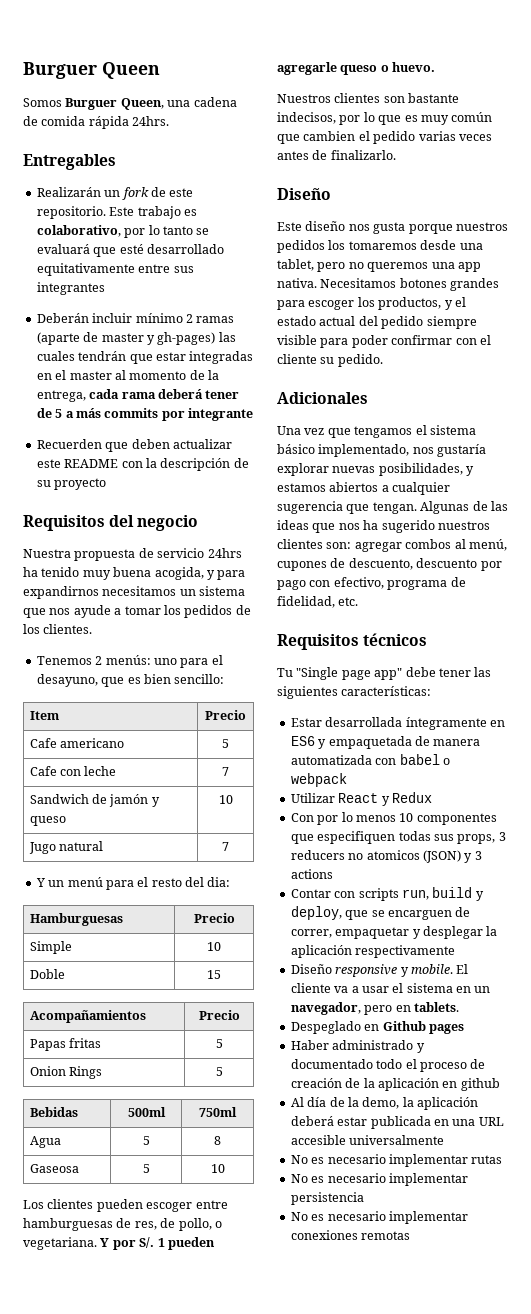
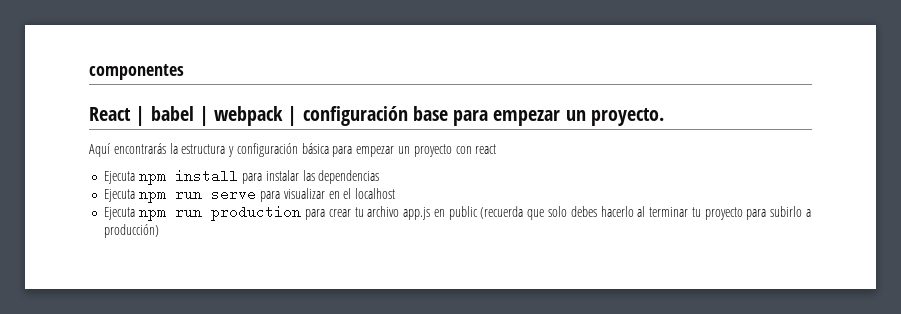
[23,62,160,79] [23,97,237,110] [23,116,170,129] [23,154,116,170] [36,187,194,200] [36,206,197,219] [36,225,210,238] [36,244,224,257] [36,263,194,276] [36,282,105,295] [36,313,235,323] [36,332,236,345] [36,351,254,364] [36,370,219,380] [36,389,240,402] [36,408,253,421] [36,439,232,452] [36,458,249,471] [36,478,107,490] [23,515,199,531] [23,548,242,561] [23,567,246,580] [23,586,246,599] [23,605,251,618] [23,624,93,634] [36,655,223,668] [36,674,225,687] [29,711,59,720] [205,710,246,720] [29,738,125,748] [222,739,229,748] [29,766,117,776] [222,767,229,776] [29,794,160,807] [29,816,66,826] [218,795,233,804] [28,841,104,854] [222,842,229,851] [35,877,231,890] [29,913,123,926] [193,913,235,923] [29,941,72,954] [207,942,221,951] [29,969,65,979] [207,970,221,979] [29,1010,146,1023] [198,1010,240,1020] [29,1038,102,1051] [215,1039,223,1048] [29,1066,103,1079] [215,1067,223,1076] [29,1107,78,1117] [127,1107,166,1117] [199,1107,237,1117] [29,1136,61,1148] [142,1136,150,1145] [214,1136,221,1145] [29,1164,79,1173] [142,1164,150,1173] [210,1164,225,1173] [23,1199,228,1212] [23,1218,222,1231] [23,1237,215,1250] [277,62,436,75] [277,93,460,103] [277,112,493,125] [277,131,492,144] [277,150,396,160] [277,188,331,200] [277,221,508,234] [277,240,483,253] [277,259,481,272] [277,278,500,291] [277,297,466,310] [277,316,477,329] [277,335,491,348] [277,354,383,367] [277,392,368,404] [277,425,476,438] [277,444,487,457] [277,463,475,476] [277,482,451,495] [277,501,508,514] [277,520,490,533] [277,539,507,552] [277,558,502,571] [277,577,466,590] [277,596,359,608] [277,633,428,650] [277,667,492,680] [277,686,432,699] [290,717,505,730] [290,736,481,749] [290,754,450,765] [290,773,347,787] [290,792,432,806] [290,812,497,825] [290,831,506,844] [290,850,482,863] [290,869,333,879] [290,887,484,901] [290,906,471,920] [290,926,498,939] [290,945,456,958] [290,964,469,977] [290,983,491,993] [290,1002,459,1015] [290,1021,464,1034] [290,1040,425,1053] [290,1059,486,1072] [290,1078,500,1091] [290,1097,478,1110] [290,1116,504,1129] [290,1135,445,1145] [290,1154,503,1167] [290,1173,468,1186] [290,1192,364,1205] [290,1211,468,1224] [290,1230,411,1240] Burguer Queen // Somos Burguer Queen, una cadena de comida rápida 24hrs. // Entregables // Realizarán un fork de este repositorio. Este trabajo es colaborativo, por lo tanto se evaluará que esté desarrollado equitativamente entre sus integrantes // Deberán incluir mínimo 2 ramas (aparte de master y gh-pages) las cuales tendrán que estar integradas en el master al momento de la entrega, cada rama deberá tener de 5 a más commits por integrante // Recuerden que deben actualizar este README con la descripción de su proyecto // Requisitos del negocio // Nuestra propuesta de servicio 24hrs ha tenido muy buena acogida, y para expandirnos necesitamos un sistema que nos ayude a tomar los pedidos de los clientes. // Tenemos 2 menús: uno para el desayuno, que es bien sencillo: // Item | Precio // Cafe americano | 5 // Cafe con leche | 7 // Sandwich de jamón y queso | 10 // Jugo natural | 7 // Y un menú para el resto del dia: // Hamburguesas | Precio // Simple | 10 // Doble | 15 // Acompañamientos | Precio // Papas fritas | 5 // Onion Rings | 5 // Bebidas | 500ml | 750ml // Agua | 5 | 8 // Gaseosa | 5 | 10 // Los clientes pueden escoger entre hamburguesas de res, de pollo, o vegetariana. Y por S/. 1 pueden agregarle queso o huevo. // Nuestros clientes son bastante indecisos, por lo que es muy común que cambien el pedido varias veces antes de finalizarlo. // Diseño // Este diseño nos gusta porque nuestros pedidos los tomaremos desde una tablet, pero no queremos una app nativa. Necesitamos botones grandes para escoger los productos, y el estado actual del pedido siempre visible para poder confirmar con el cliente su pedido. // Adicionales // Una vez que tengamos el sistema básico implementado, nos gustaría explorar nuevas posibilidades, y estamos abiertos a cualquier sugerencia que tengan. Algunas de las ideas que nos ha sugerido nuestros clientes son: agregar combos al menú, cupones de descuento, descuento por pago con efectivo, programa de fidelidad, etc. // Requisitos técnicos // Tu "Single page app" debe tener las siguientes características: // Estar desarrollada íntegramente en ES6 y empaquetada de manera automatizada con babel o webpack // Utilizar React y Redux // Con por lo menos 10 componentes que especifiquen todas sus props, 3 reducers no atomicos (JSON) y 3 actions // Contar con scripts run, build y deploy, que se encarguen de correr, empaquetar y desplegar la aplicación respectivamente // Diseño responsive y mobile. El cliente va a usar el sistema en un navegador, pero en tablets. // Despeglado en Github pages // Haber administrado y documentado todo el proceso de creación de la aplicación en github // Al día de la demo, la aplicación deberá estar publicada en una URL accesible universalmente // No es necesario implementar rutas // No es necesario implementar persistencia // No es necesario implementar conexiones remotas -> [89,64,184,80] [89,106,664,126] [89,143,497,157] [104,169,380,185] [104,187,396,203] [104,205,811,221] [104,224,160,238] componentes // React | babel | webpack | configuración base para empezar un proyecto. // Aquí encontrarás la estructura y configuración básica para empezar un proyecto con react // Ejecuta npm install para instalar las dependencias // Ejecuta npm run serve para visualizar en el localhost // Ejecuta npm run production para crear tu archivo app.js en public (recuerda que solo debes hacerlo al terminar tu proyecto para subirlo a producción)

